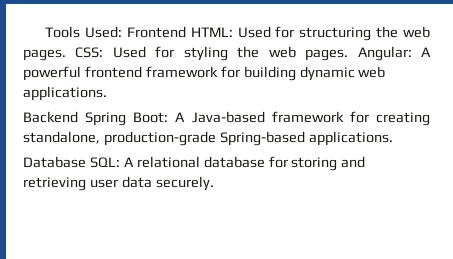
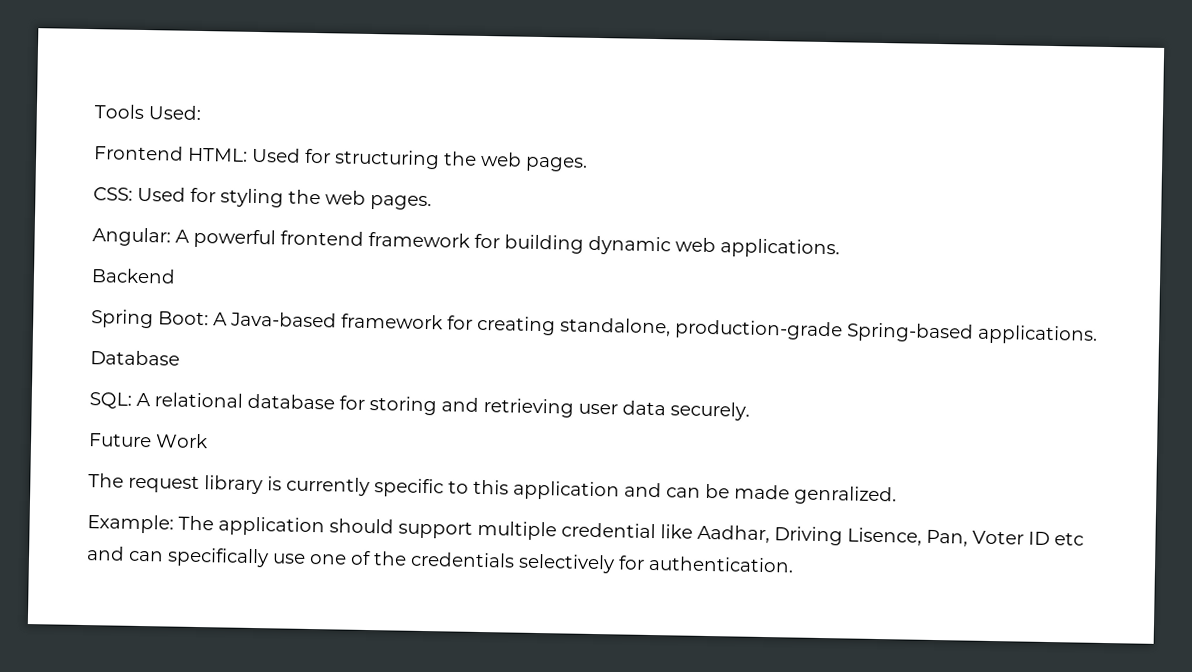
(122, 32) none -> (201, 112) //
(66, 55) none -> (588, 164) //
(349, 55) none -> (432, 203) //
(78, 117) none -> (176, 276) //
(86, 162) none -> (180, 358) //
(214, 183) none -> [88,433,208,449] [88,473,897,506] [87,514,1084,547] [86,546,794,574] // Future Work // The request library is currently specific to this application and can be made genralized. // Example: The application should support multiple credential like Aadhar, Driving Lisence, Pan, Voter ID etc and can specifically use one of the credentials selectively for authentication.

